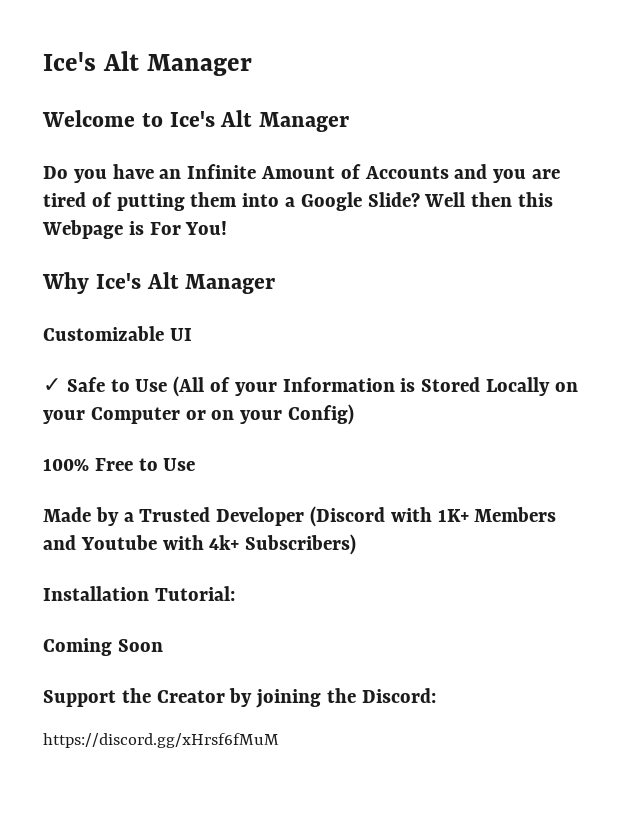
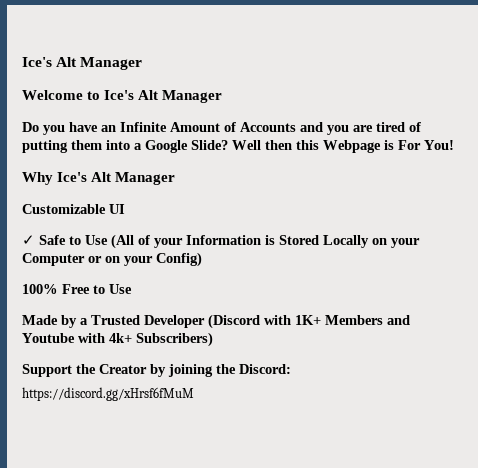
[43,586,235,601] [43,638,163,656] // Installation Tutorial: // Coming Soon -> (213, 339) none

